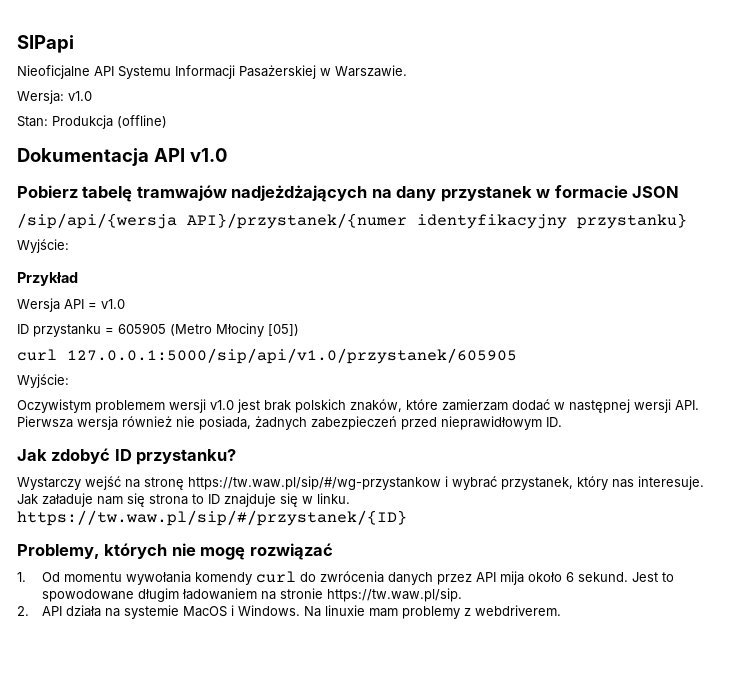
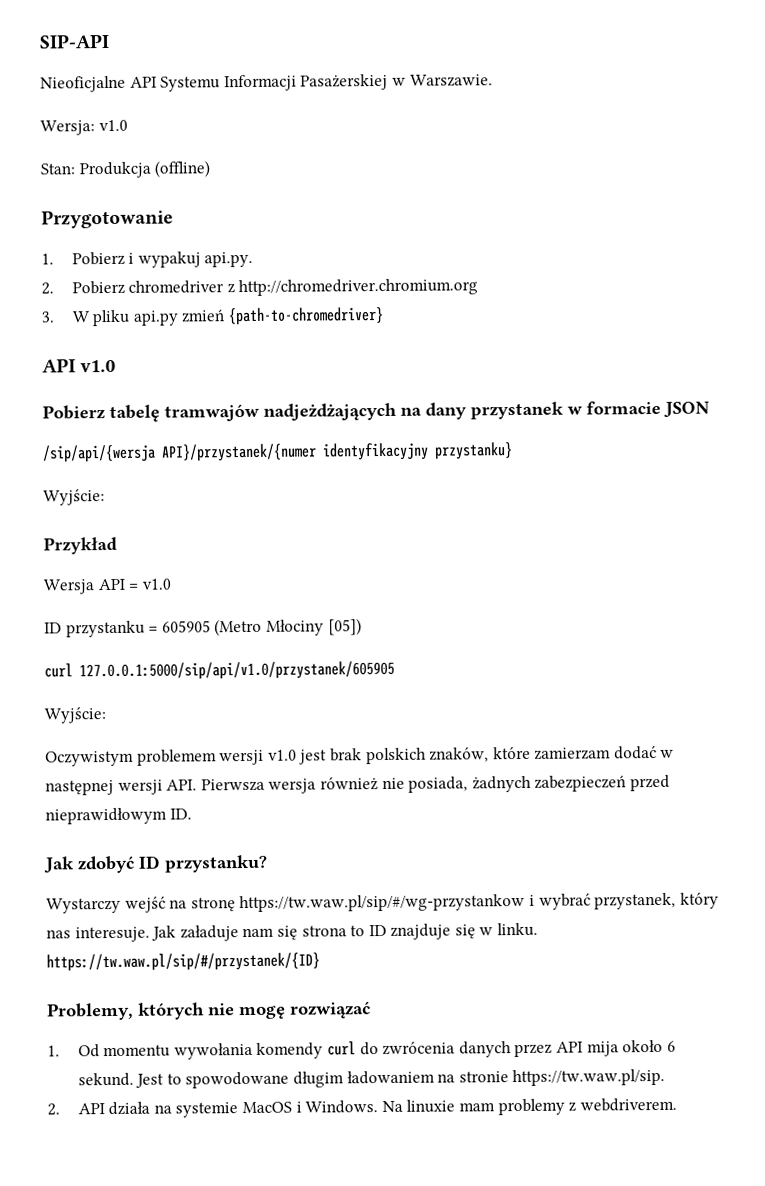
[17,35,74,53] SIPapi -> [39,33,109,49] SIP-API
[17,148,149,166] Dokumentacja -> [41,209,174,229] [41,251,254,268] [41,278,479,297] [41,306,384,327] Przygotowanie // 1. Pobierz i wypakuj api.py. // 2. Pobierz chromedriver z http://chromedriver.chromium.org // 3. W pliku api.py zmień {path-to-chromedriver} //

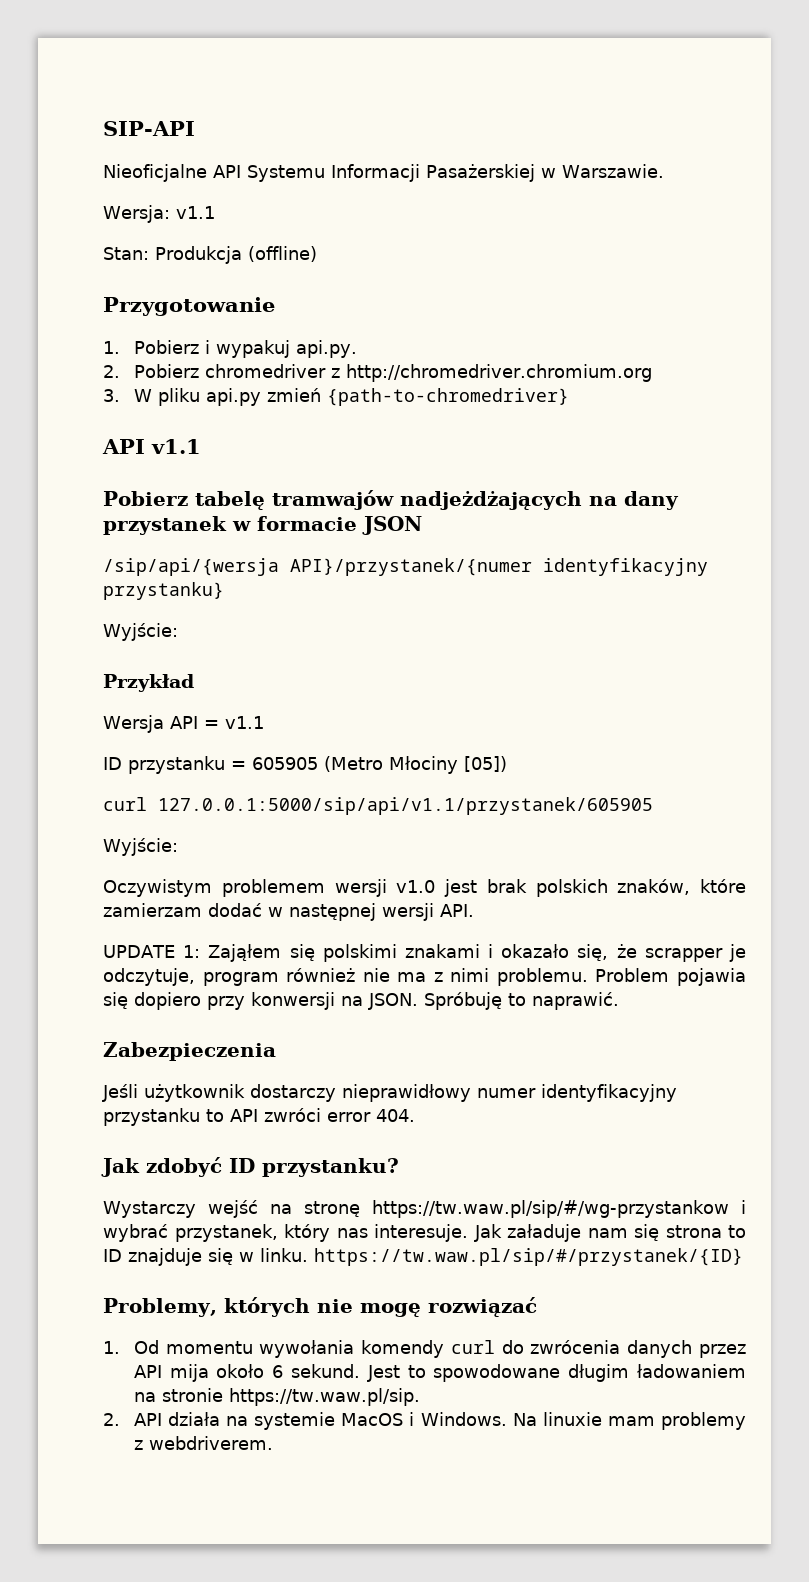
[98,119,128,132] v1.0 -> [175,206,215,219] v1.1
[80,359,117,373] v1.0 -> [151,439,201,454] v1.1
[141,578,171,590] v1.0 -> [224,716,264,729] v1.1
[79,660,395,681] 127.0.0.1:5000/sip/api/v1.0/przystanek/605905 -> [158,797,653,815] 127.0.0.1:5000/sip/api/v1.1/przystanek/605905
[200,774,670,794] [45,807,192,825] Pierwsza wersja również nie posiada, żadnych zabezpieczeń przed nieprawidłowym ID. -> [103,944,746,962] [103,968,746,986] [103,992,619,1010] [103,1042,276,1061] [102,1084,677,1102] [103,1108,415,1126] // UPDATE 1: Zająłem się polskimi znakami i okazało się, że scrapper je odczytuje, program również nie ma z nimi problemu. Problem pojawia się dopiero przy konwersji na JSON. Spróbuję to naprawić. // Zabezpieczenia // Jeśli użytkownik dostarczy nieprawidłowy numer identyfikacyjny przystanku to API zwróci error 404.

